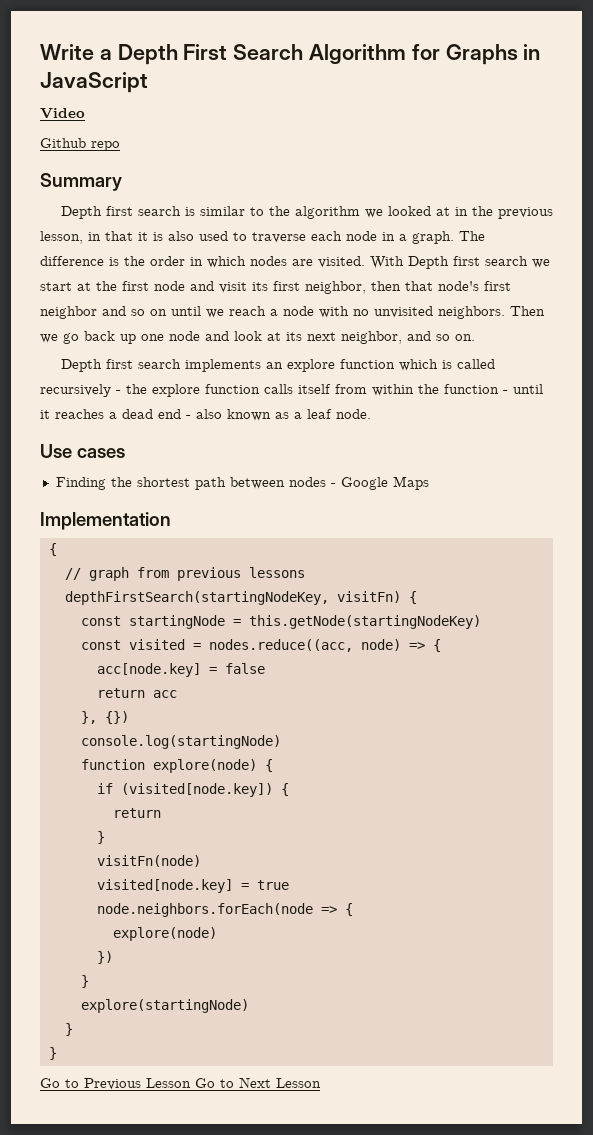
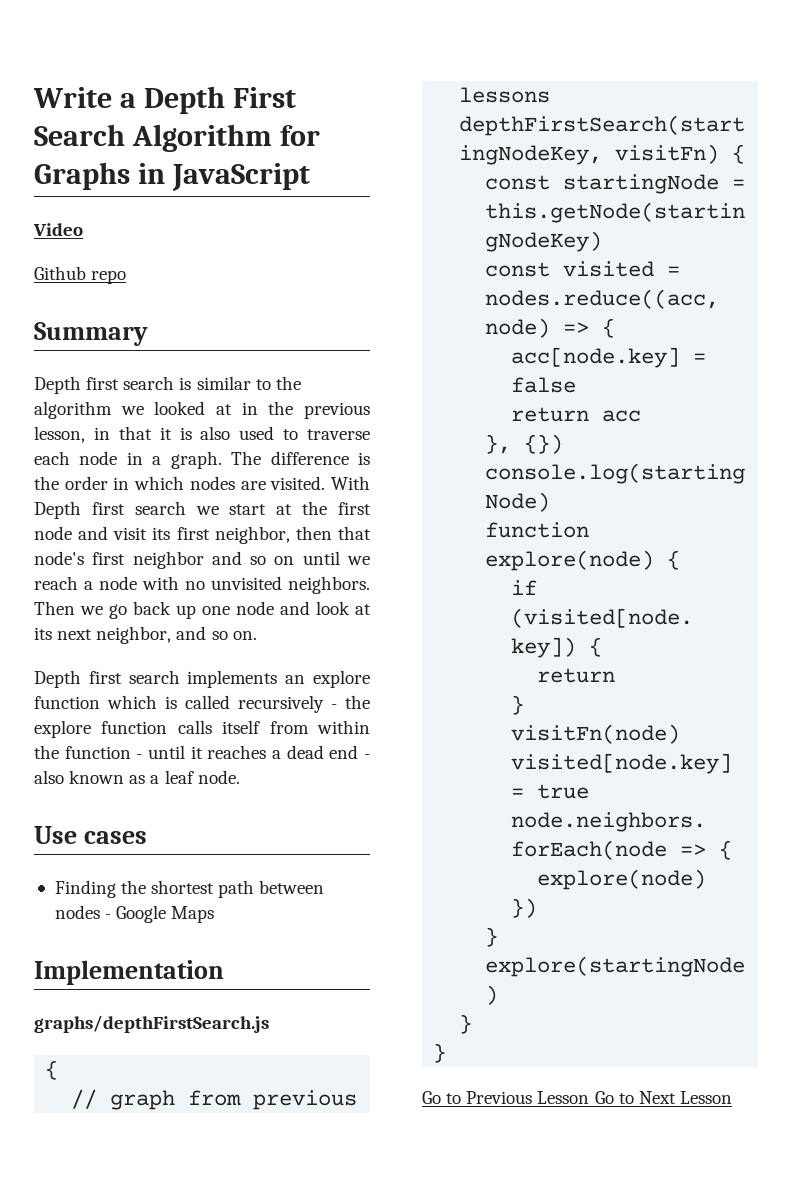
(171, 521) none -> [34,1015,269,1033] // graphs/depthFirstSearch.js

